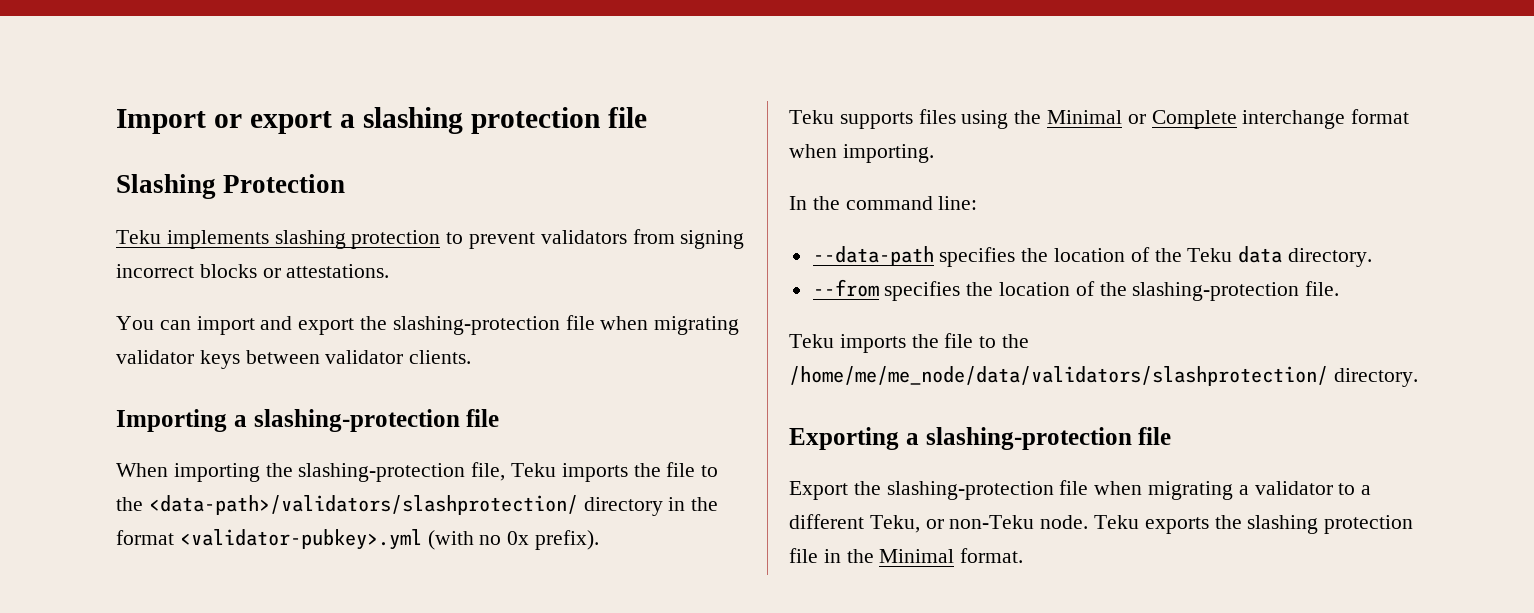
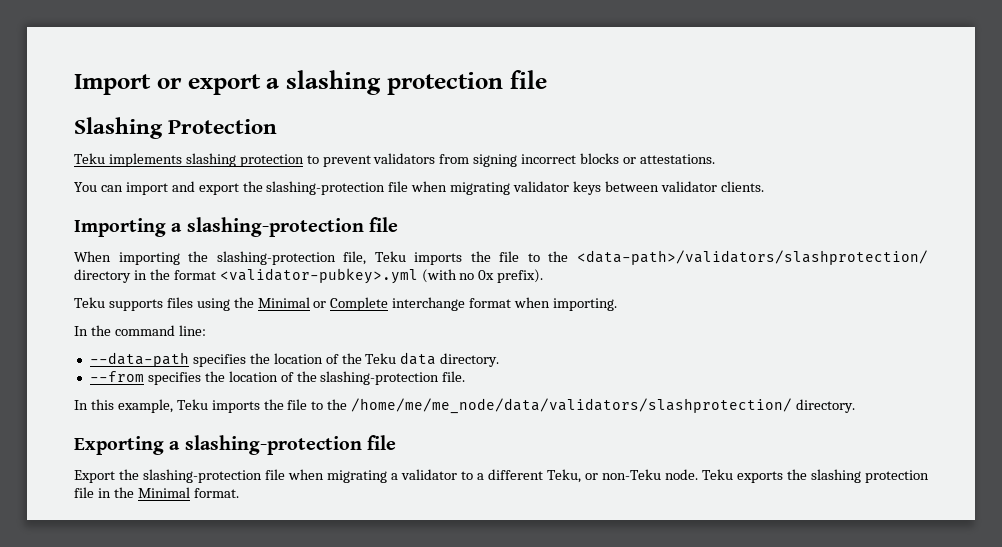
(1340, 288) none -> [74,399,173,413] In this example,

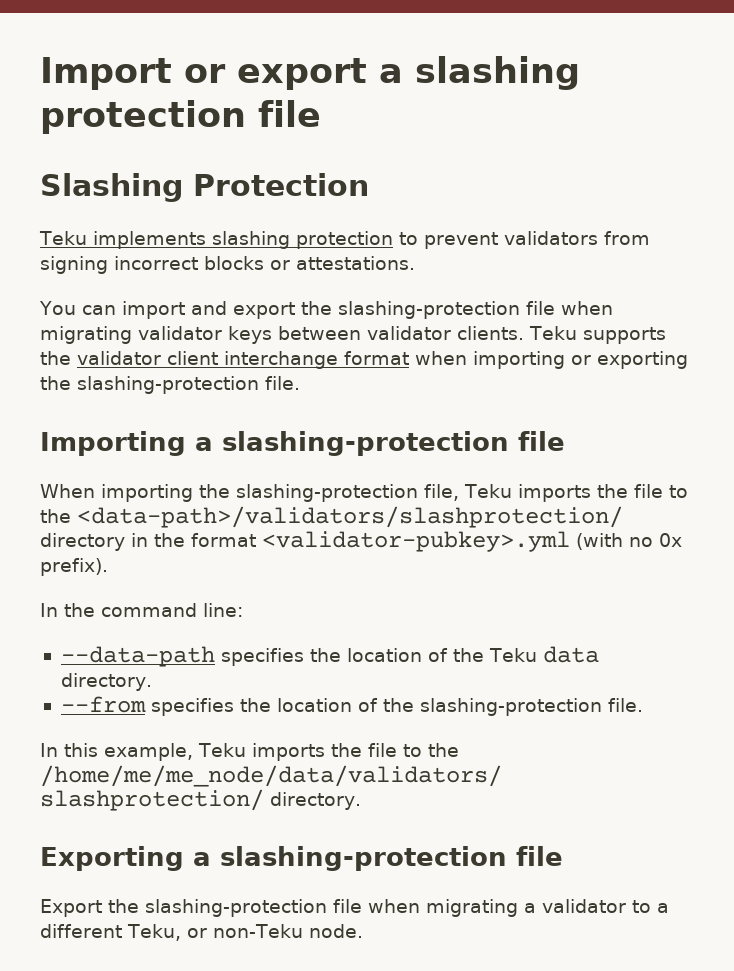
(764, 186) none -> [528,326,666,344] [40,351,688,369] [40,376,300,394] Teku supports the validator client interchange format when importing or exporting the slashing-protection file.
[74,297,618,311] // Teku supports files using the Minimal or Complete interchange format when importing. -> (108, 567) none
[702,469,929,483] [74,487,239,498] Teku exports the slashing protection file in the Minimal format. -> (363, 931) none

